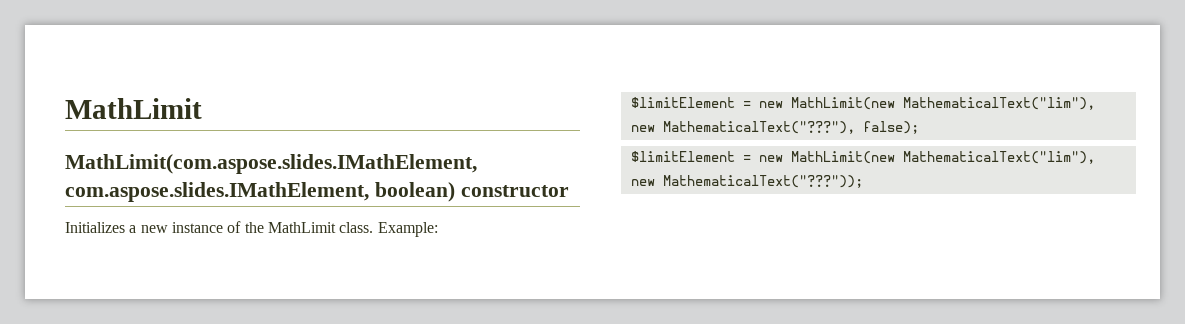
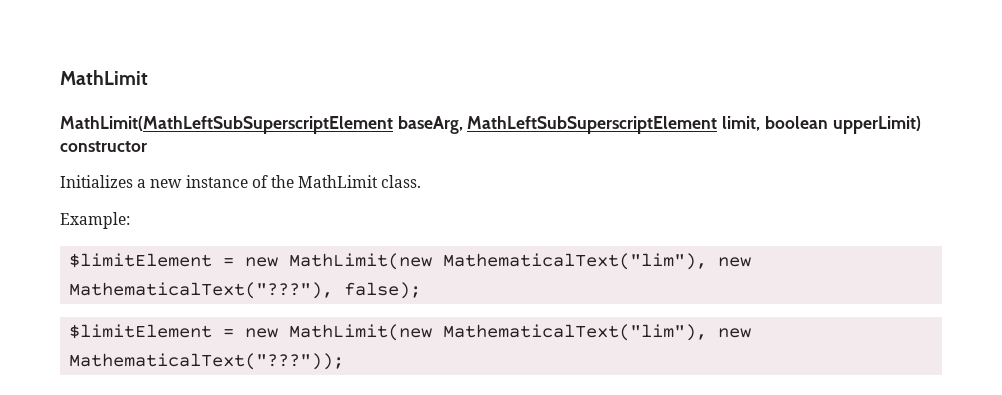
[65,154,477,174] [65,182,455,202] MathLimit(com.aspose.slides.IMathElement, com.aspose.slides.IMathElement, boolean) -> [60,116,921,134] MathLimit(MathLeftSubSuperscriptElement baseArg, MathLeftSubSuperscriptElement limit, boolean upperLimit)
(374, 227) none -> (422, 181) //

